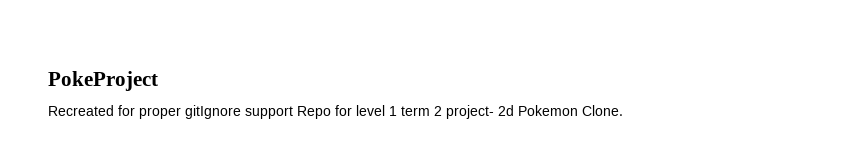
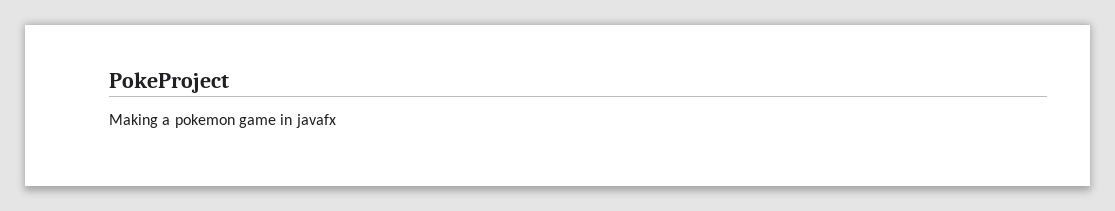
[48,105,623,119] Recreated for proper gitIgnore support Repo for level 1 term 2 project- 2d Pokemon Clone. -> [109,114,336,128] Making a pokemon game in javafx

